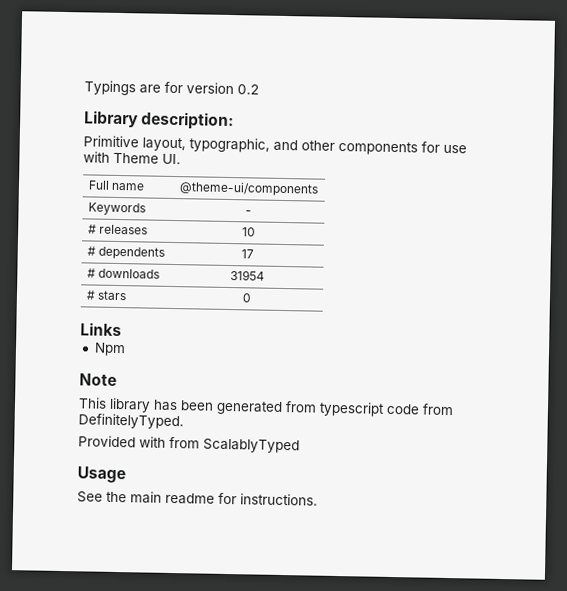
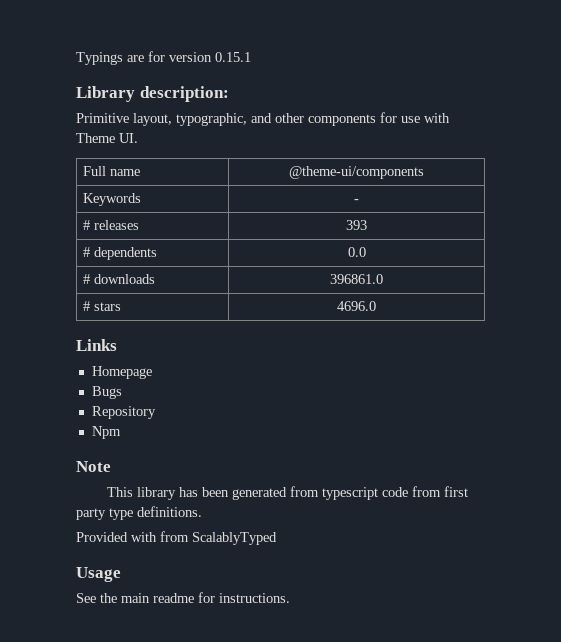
[237,84,259,95] 0.2 -> [215,52,251,62] 0.15.1
[241,227,256,237] 10 -> [346,220,367,230] 393
[241,249,254,259] 17 -> [347,247,366,257] 0.0
[230,270,265,281] 31954 -> [330,274,383,284] 396861.0
[242,293,252,303] 0 -> [337,301,376,311] 4696.0
(122, 329) none -> [91,366,152,379] [91,386,122,399] [91,406,156,419] // Homepage // Bugs // Repository
[78,413,184,430] DefinitelyTyped. -> [443,486,468,497] [76,506,202,520] first party type definitions.

